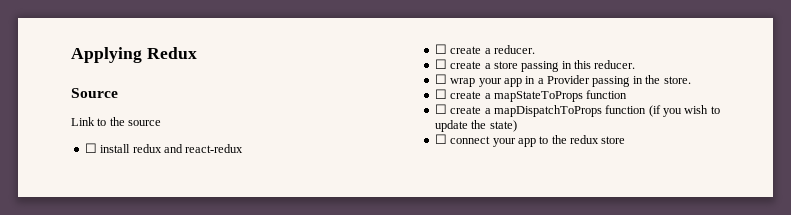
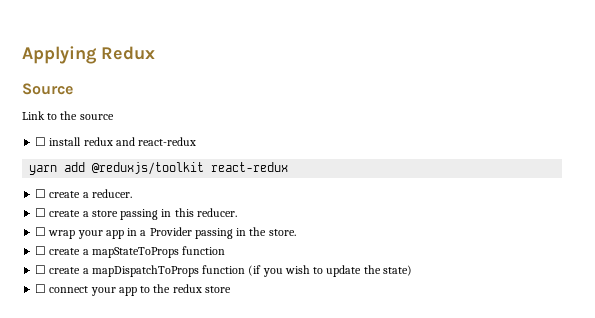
(244, 148) none -> [29,162,289,175] // yarn add @reduxjs/toolkit react-redux

